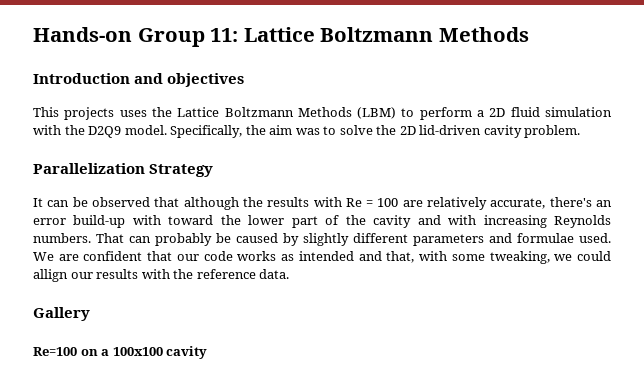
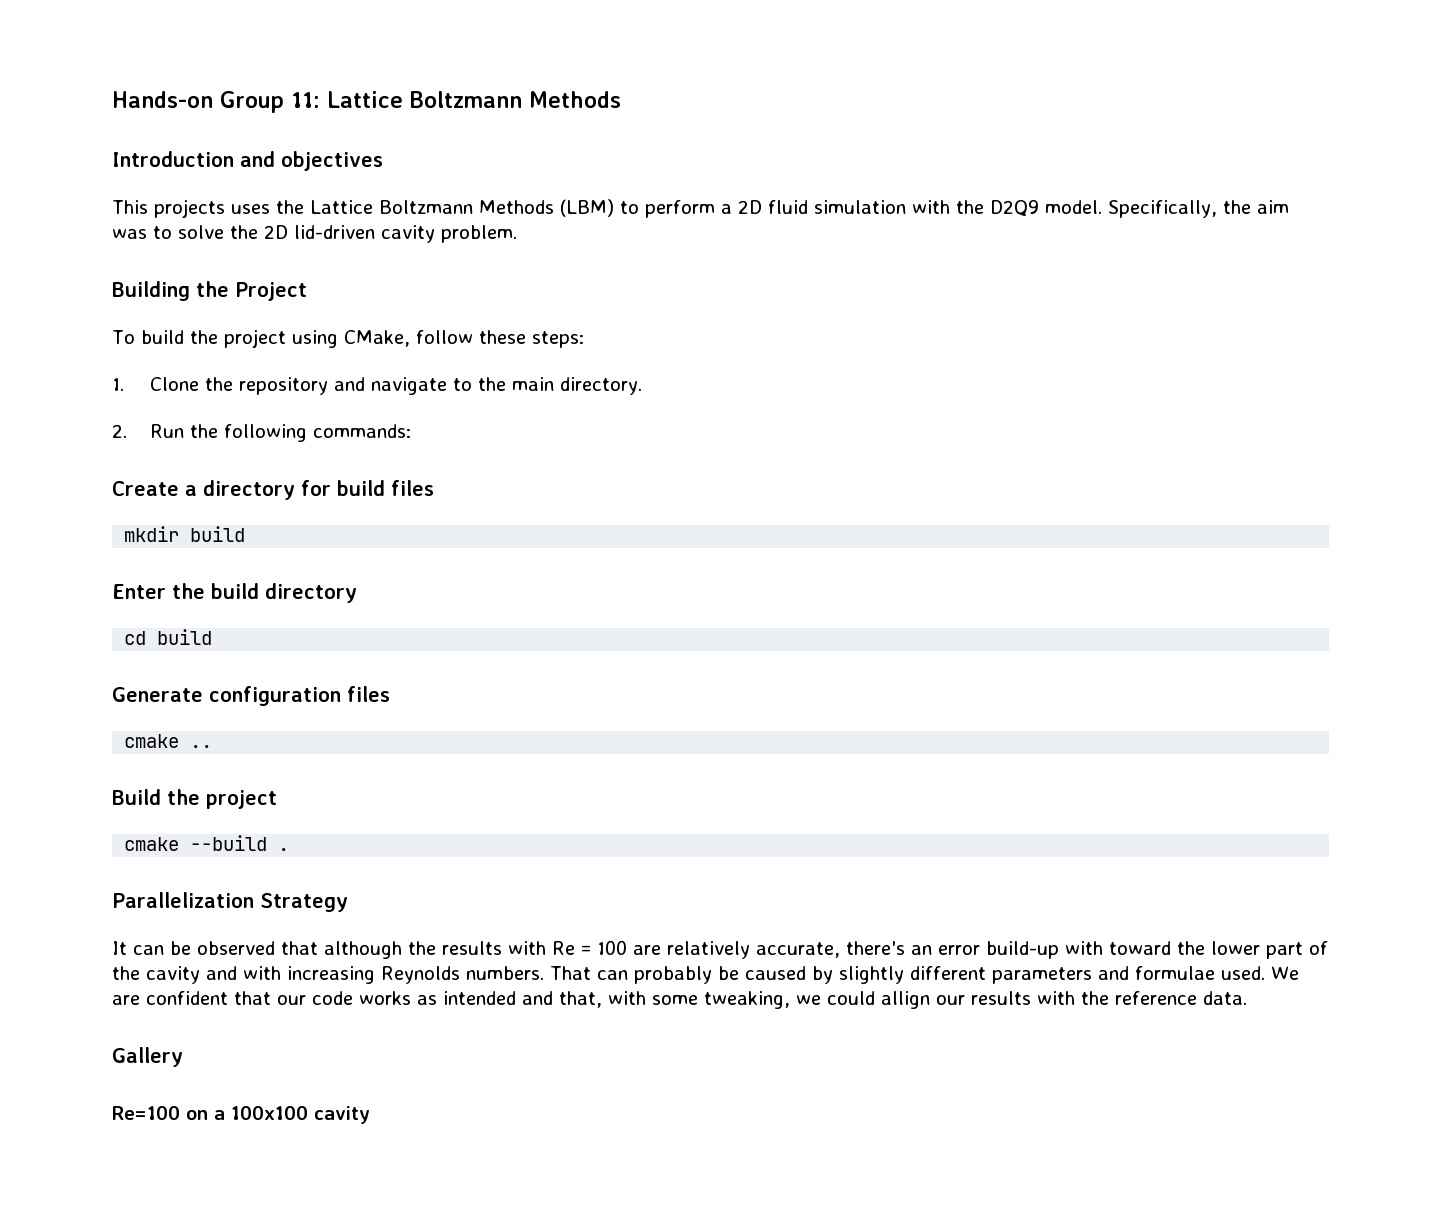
(581, 131) none -> [112,281,307,301] [112,329,584,348] [112,377,642,395] [112,424,411,442] [112,480,434,500] [124,526,246,542] [112,583,357,603] [124,629,213,645] [112,686,390,706] [124,734,213,748] [112,789,277,809] [124,835,290,851] // Building the Project // To build the project using CMake, follow these steps: // 1. Clone the repository and navigate to the main directory. // 2. Run the following commands: // Create a directory for build files // mkdir build // Enter the build directory // cd build // Generate configuration files // cmake .. // Build the project // cmake --build .

